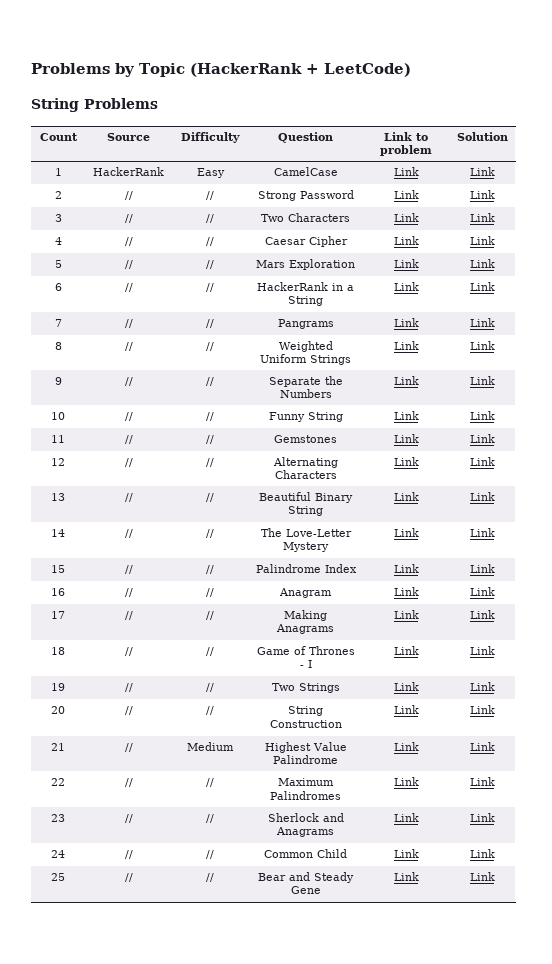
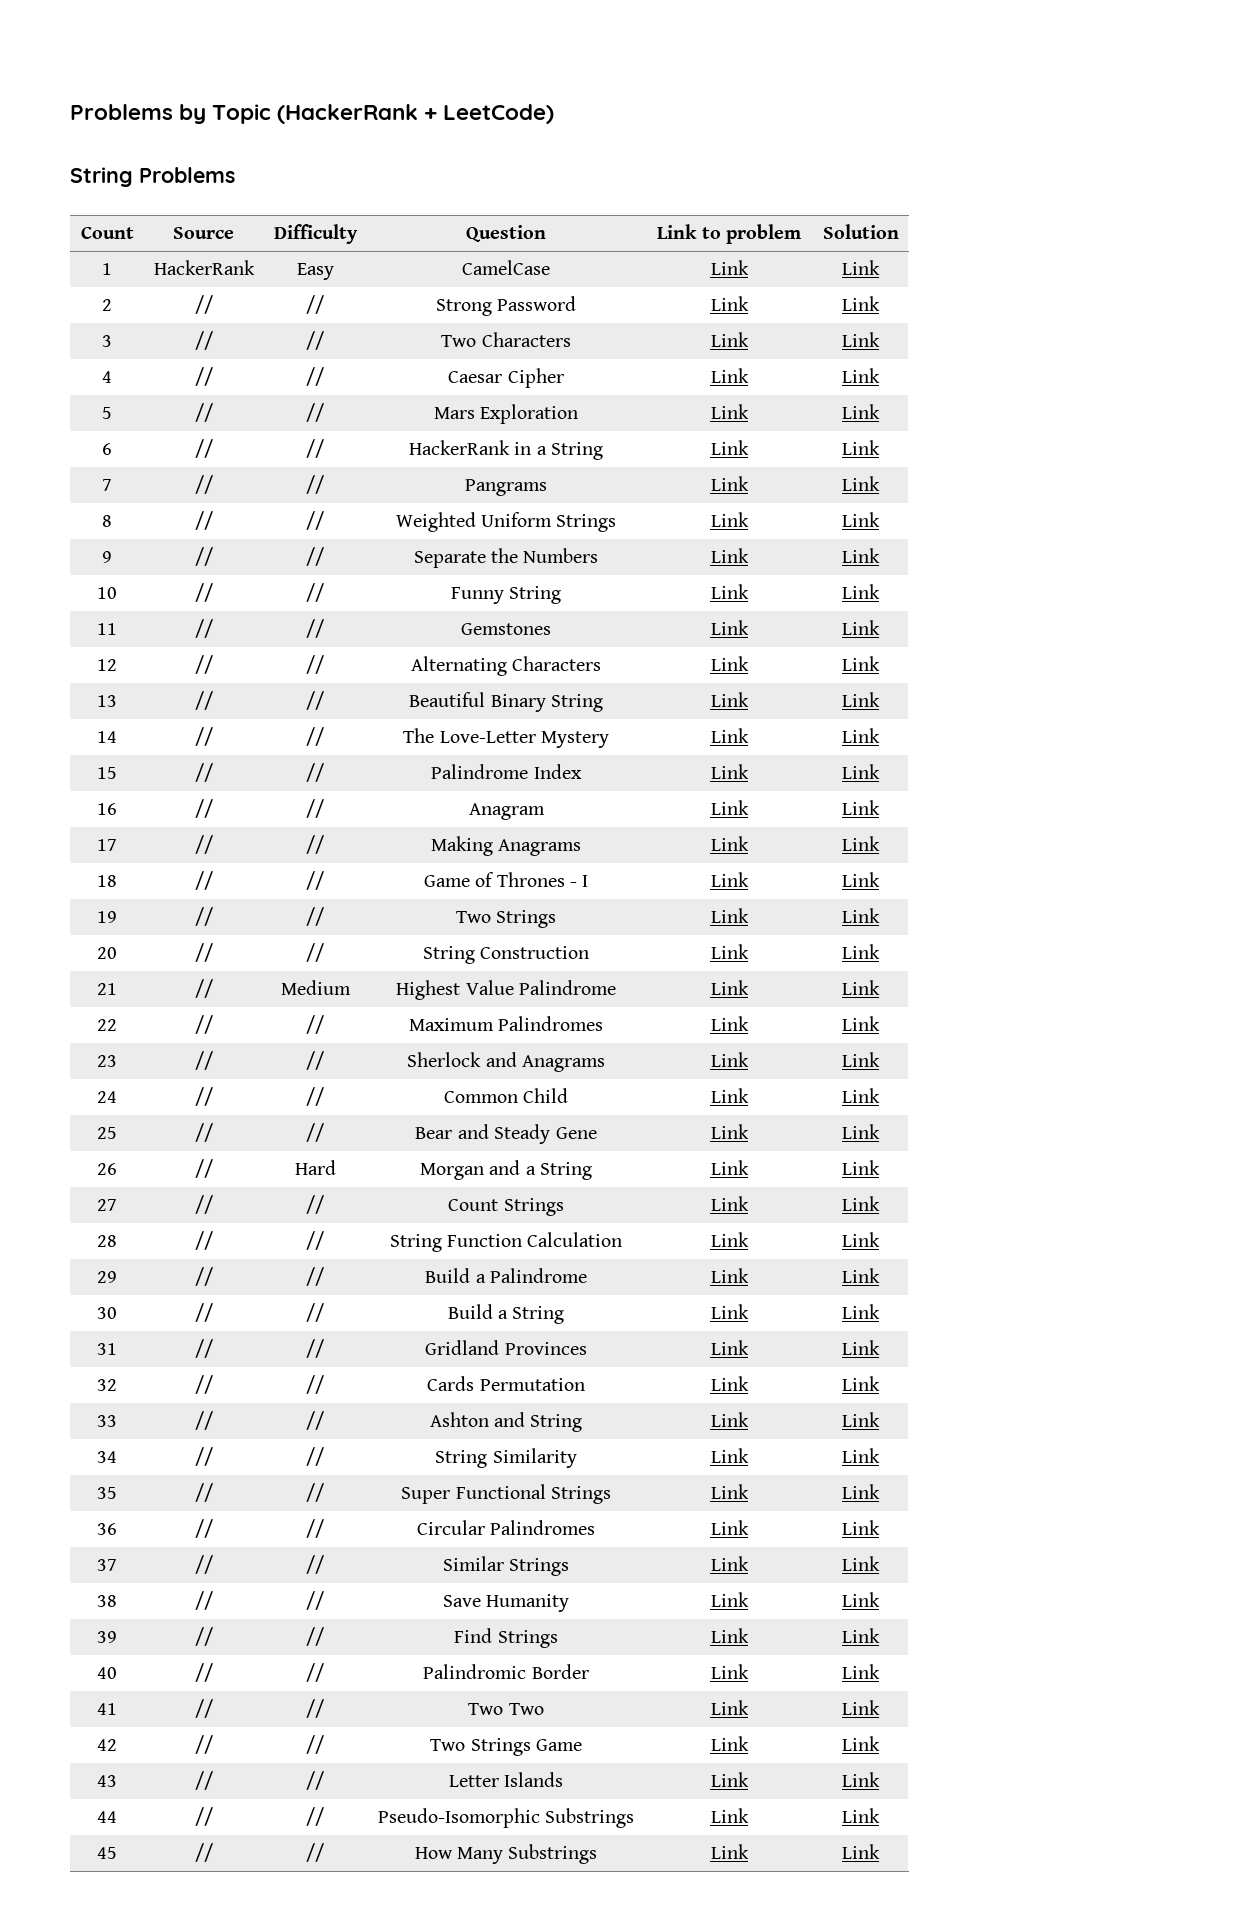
(495, 876) none -> [97,1163,117,1175] [194,1159,213,1178] [294,1160,336,1175] [419,1160,593,1180] [710,1160,749,1175] [842,1160,880,1175] [97,1199,117,1211] [194,1195,213,1214] [306,1195,324,1214] [448,1198,564,1216] [710,1196,749,1211] [842,1196,880,1211] [97,1235,117,1247] [194,1231,213,1250] [306,1231,324,1250] [389,1232,623,1252] [710,1232,749,1247] [842,1232,880,1247] [97,1271,117,1283] [194,1267,213,1286] [306,1267,324,1286] [425,1268,587,1283] [710,1268,749,1283] [842,1268,880,1283] [97,1307,117,1319] [194,1303,213,1322] [306,1303,324,1322] [447,1304,565,1324] [710,1304,749,1319] [842,1304,880,1319] [97,1343,117,1355] [194,1339,213,1358] [306,1339,324,1358] [425,1340,587,1355] [710,1340,749,1355] [842,1340,880,1355] [97,1379,117,1391] [194,1375,213,1394] [306,1375,324,1394] [427,1376,585,1391] [710,1376,749,1391] [842,1376,880,1391] [97,1415,117,1427] [194,1411,213,1430] [306,1411,324,1430] [429,1412,583,1432] [710,1412,749,1427] [842,1412,880,1427] [97,1451,117,1463] [194,1447,213,1466] [306,1447,324,1466] [435,1448,577,1468] [710,1448,749,1463] [842,1448,880,1463] [97,1487,117,1499] [194,1483,213,1502] [306,1483,324,1502] [401,1484,611,1504] [710,1484,749,1499] [842,1484,880,1499] [97,1523,117,1535] [194,1519,213,1538] [306,1519,324,1538] [416,1520,596,1535] [710,1520,749,1535] [842,1520,880,1535] [97,1559,117,1571] [194,1555,213,1574] [306,1555,324,1574] [442,1556,570,1576] [710,1556,749,1571] [842,1556,880,1571] [97,1595,117,1607] [194,1591,213,1610] [306,1591,324,1610] [442,1594,570,1612] [710,1592,749,1607] [842,1592,880,1607] [97,1631,117,1643] [194,1627,213,1646] [306,1627,324,1646] [454,1628,558,1648] [710,1628,749,1643] [842,1628,880,1643] [97,1667,117,1679] [194,1663,213,1682] [306,1663,324,1682] [423,1664,589,1679] [710,1664,749,1679] [842,1664,880,1679] [97,1703,117,1715] [194,1699,213,1718] [306,1699,324,1718] [468,1703,544,1715] [710,1700,749,1715] [842,1700,880,1715] [97,1739,117,1751] [194,1735,213,1754] [306,1735,324,1754] [430,1738,582,1756] [710,1736,749,1751] [842,1736,880,1751] [97,1775,117,1787] [194,1771,213,1790] [306,1771,324,1790] [448,1772,564,1787] [710,1772,749,1787] [842,1772,880,1787] [97,1811,117,1823] [194,1807,213,1826] [306,1807,324,1826] [377,1808,635,1828] [710,1808,749,1823] [842,1808,880,1823] [97,1847,117,1859] [194,1843,213,1862] [306,1843,324,1862] [414,1844,598,1864] [710,1844,749,1859] [842,1844,880,1859] // 26 | // | Hard | Morgan and a String | Link | Link // 27 | // | // | Count Strings | Link | Link // 28 | // | // | String Function Calculation | Link | Link // 29 | // | // | Build a Palindrome | Link | Link // 30 | // | // | Build a String | Link | Link // 31 | // | // | Gridland Provinces | Link | Link // 32 | // | // | Cards Permutation | Link | Link // 33 | // | // | Ashton and String | Link | Link // 34 | // | // | String Similarity | Link | Link // 35 | // | // | Super Functional Strings | Link | Link // 36 | // | // | Circular Palindromes | Link | Link // 37 | // | // | Similar Strings | Link | Link // 38 | // | // | Save Humanity | Link | Link // 39 | // | // | Find Strings | Link | Link // 40 | // | // | Palindromic Border | Link | Link // 41 | // | // | Two Two | Link | Link // 42 | // | // | Two Strings Game | Link | Link // 43 | // | // | Letter Islands | Link | Link // 44 | // | // | Pseudo-Isomorphic Substrings | Link | Link // 45 | // | // | How Many Substrings | Link | Link

